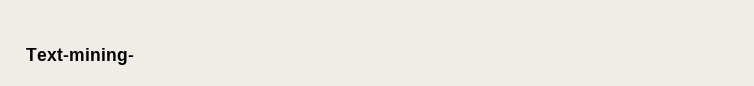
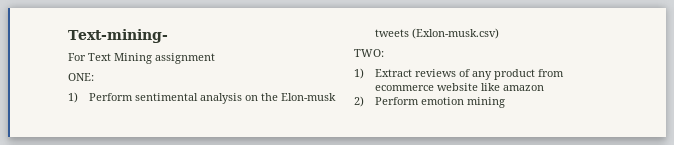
(134, 56) none -> [68,53,215,64] [68,73,94,81] [68,92,336,104] [374,28,499,39] [354,49,384,57] [354,68,564,80] [374,83,544,91] [354,96,505,108] // For Text Mining assignment // ONE: // 1) Perform sentimental analysis on the Elon-musk tweets (Exlon-musk.csv) // TWO: // 1) Extract reviews of any product from ecommerce website like amazon // 2) Perform emotion mining

